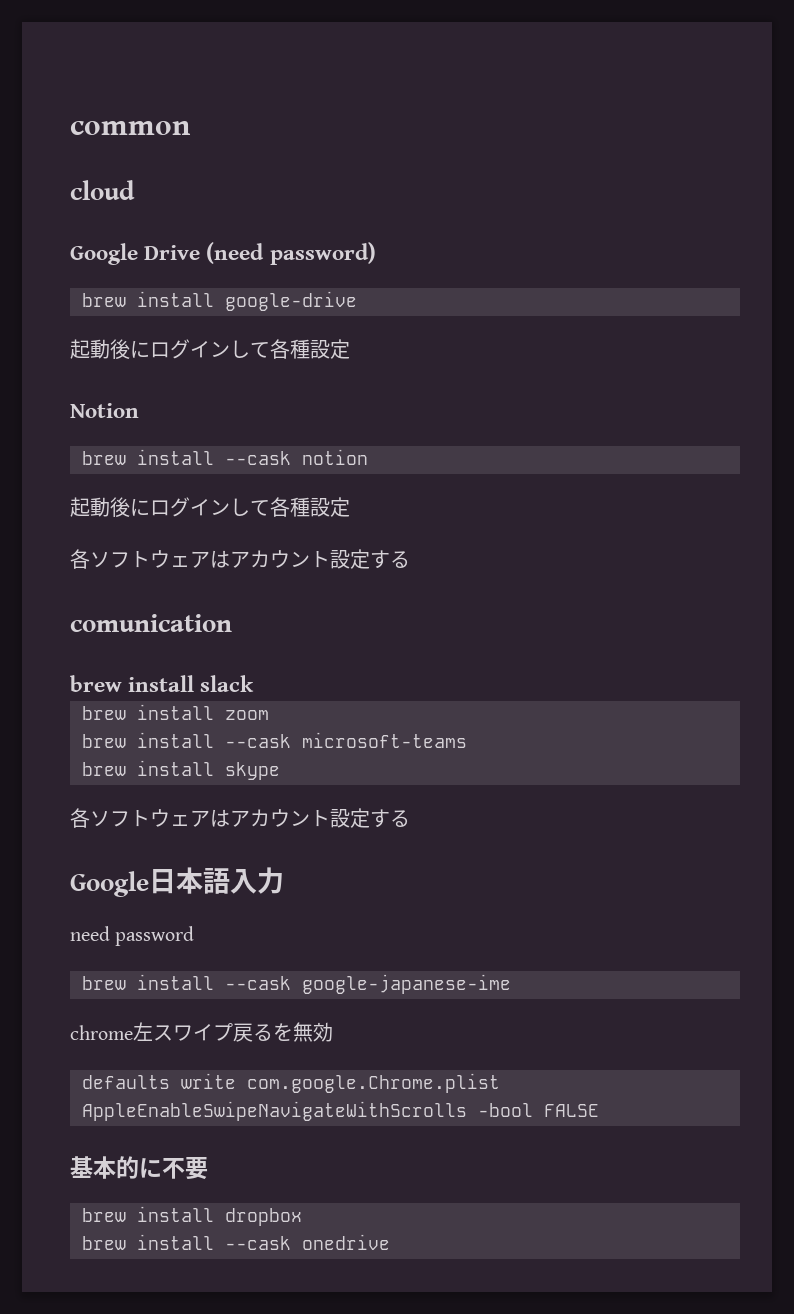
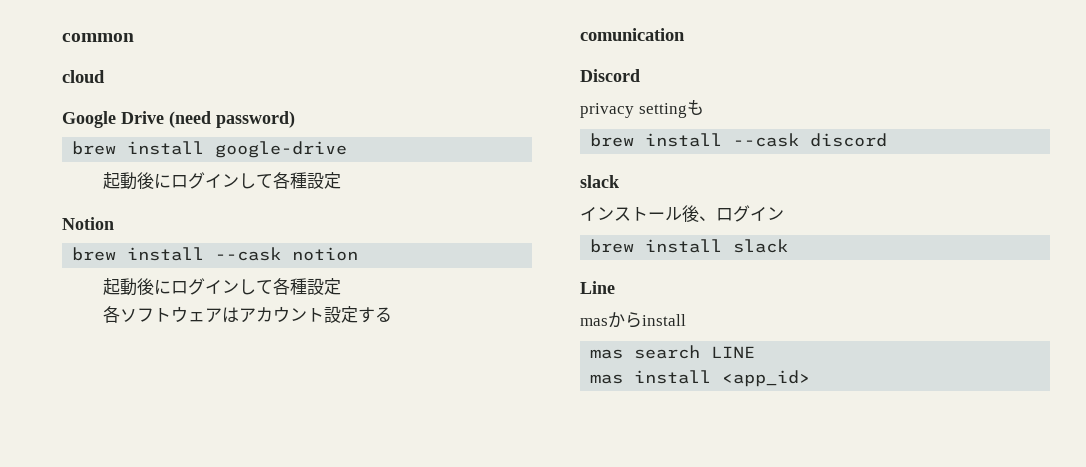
[70,675,255,692] [82,704,269,720] [82,732,467,748] [82,760,280,780] [70,808,410,828] [70,867,284,897] [70,926,195,946] [82,974,511,994] [70,1022,333,1042] [82,1073,500,1093] [82,1101,599,1121] [70,1156,208,1180] [82,1206,302,1226] [82,1234,390,1250] brew install slack // brew install zoom // brew install --cask microsoft-teams // brew install skype // 各ソフトウェアはアカウント設定する // Google日本語入力 // need password // brew install --cask google-japanese-ime // chrome左スワイプ戻るを無効 // defaults write com.google.Chrome.plist AppleEnableSwipeNavigateWithScrolls -bool FALSE // 基本的に不要 // brew install dropbox // brew install --cask onedrive -> [580,69,640,82] [580,99,704,118] [590,133,888,147] [580,175,619,188] [580,205,784,222] [590,239,789,253] [580,281,615,294] [580,312,686,328] [590,345,756,359] [590,370,811,387] Discord // privacy settingも // brew install --cask discord // slack // インストール後、ログイン // brew install slack // Line // masからinstall // mas search LINE // mas install <app_id>

